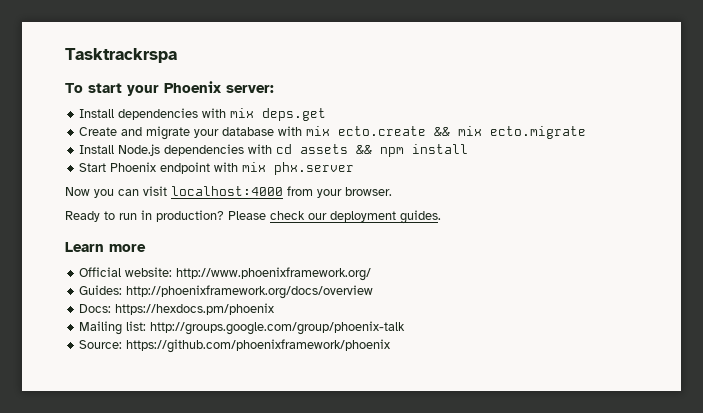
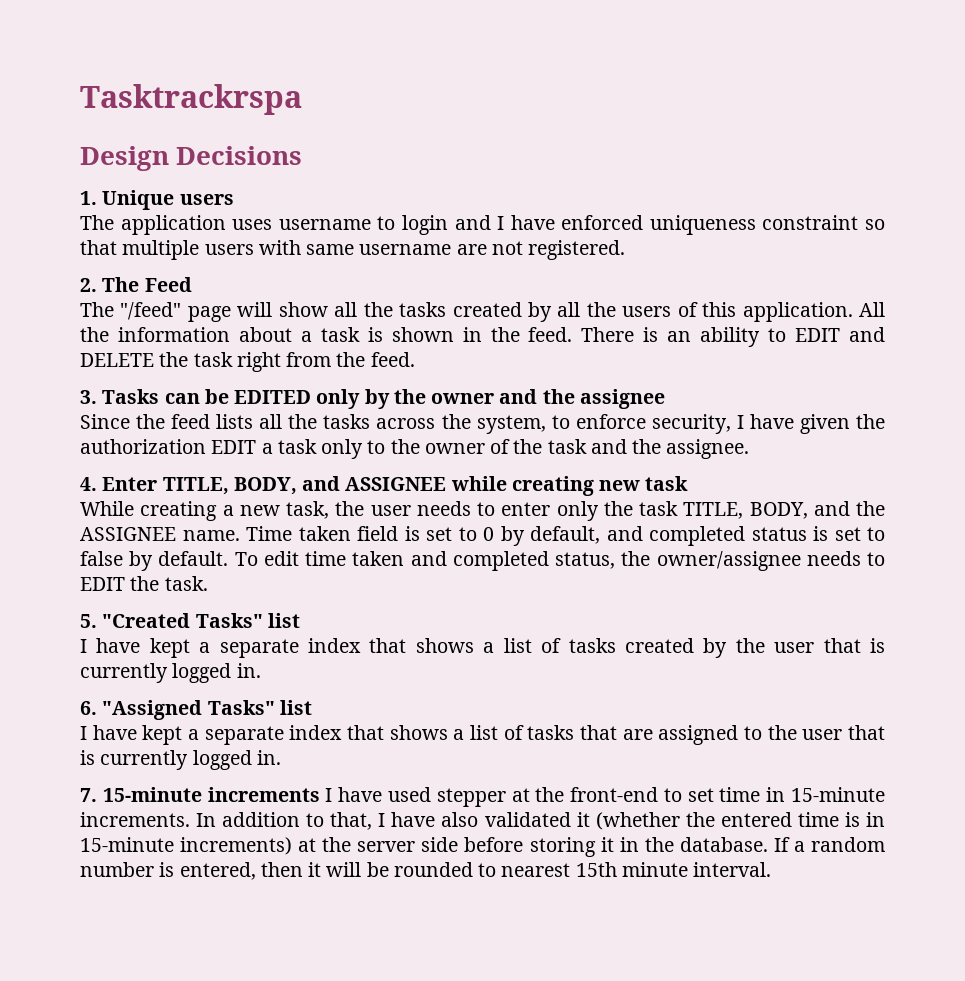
[65,81,274,96] [79,108,327,121] [79,126,587,140] [79,144,469,157] [79,162,355,175] [65,186,392,198] [65,210,441,224] [65,242,146,252] [79,267,372,281] [79,285,374,299] [79,303,275,315] [79,321,406,335] [79,339,391,353] To start your Phoenix server: // Install dependencies with mix deps.get // Create and migrate your database with mix ecto.create && mix ecto.migrate // Install Node.js dependencies with cd assets && npm install // Start Phoenix endpoint with mix phx.server // Now you can visit localhost:4000 from your browser. // Ready to run in production? Please check our deployment guides. // Learn more // Official website: http://www.phoenixframework.org/ // Guides: http://phoenixframework.org/docs/overview // Docs: https://hexdocs.pm/phoenix // Mailing list: http://groups.google.com/group/phoenix-talk // Source: https://github.com/phoenixframework/phoenix -> [80,146,303,171] [80,190,234,210] [80,215,885,235] [80,240,626,260] [80,277,192,292] [80,302,885,322] [80,327,885,347] [80,352,415,372] [80,389,665,409] [80,414,885,434] [80,439,750,459] [80,476,689,496] [80,501,885,521] [80,526,885,546] [80,551,886,571] [80,576,208,591] [80,613,300,628] [80,638,885,658] [80,663,261,683] [80,700,312,720] [80,725,885,745] [80,750,281,770] [80,787,886,807] [80,812,886,830] [80,837,885,857] [80,862,772,880] Design Decisions // 1. Unique users // The application uses username to login and I have enforced uniqueness constraint so that multiple users with same username are not registered. // 2. The Feed // The "/feed" page will show all the tasks created by all the users of this application. All the information about a task is shown in the feed. There is an ability to EDIT and DELETE the task right from the feed. // 3. Tasks can be EDITED only by the owner and the assignee // Since the feed lists all the tasks across the system, to enforce security, I have given the authorization EDIT a task only to the owner of the task and the assignee. // 4. Enter TITLE, BODY, and ASSIGNEE while creating new task // While creating a new task, the user needs to enter only the task TITLE, BODY, and the ASSIGNEE name. Time taken field is set to 0 by default, and completed status is set to false by default. To edit time taken and completed status, the owner/assignee needs to EDIT the task. // 5. "Created Tasks" list // I have kept a separate index that shows a list of tasks created by the user that is currently logged in. // 6. "Assigned Tasks" list // I have kept a separate index that shows a list of tasks that are assigned to the user that is currently logged in. // 7. 15-minute increments I have used stepper at the front-end to set time in 15-minute increments. In addition to that, I have also validated it (whether the entered time is in 15-minute increments) at the server side before storing it in the database. If a random number is entered, then it will be rounded to nearest 15th minute interval.

